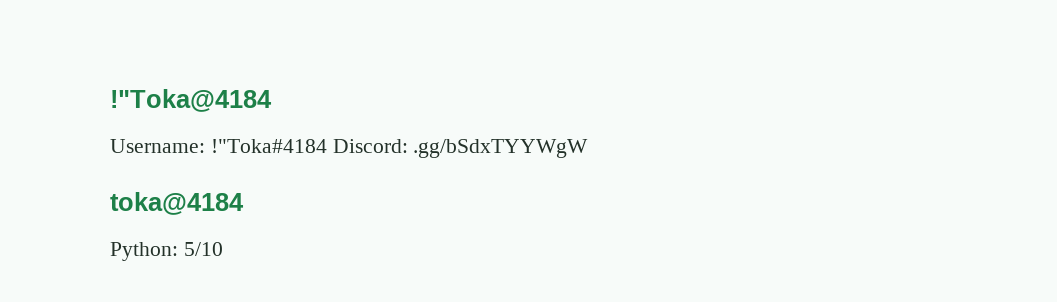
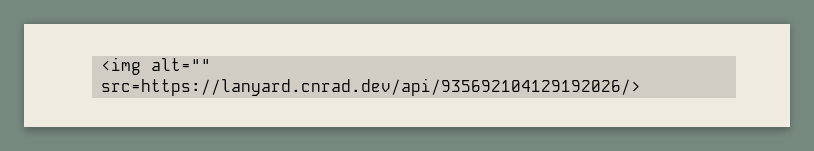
[110,89,272,112] [110,139,589,158] [110,192,244,215] [110,242,223,261] !"Toka@4184 // Username: !"Toka#4184 Discord: .gg/bSdxTYYWgW // toka@4184 // Python: 5/10 -> [101,57,212,75] [101,78,642,96] <img alt="" src=https://lanyard.cnrad.dev/api/935692104129192026/>

